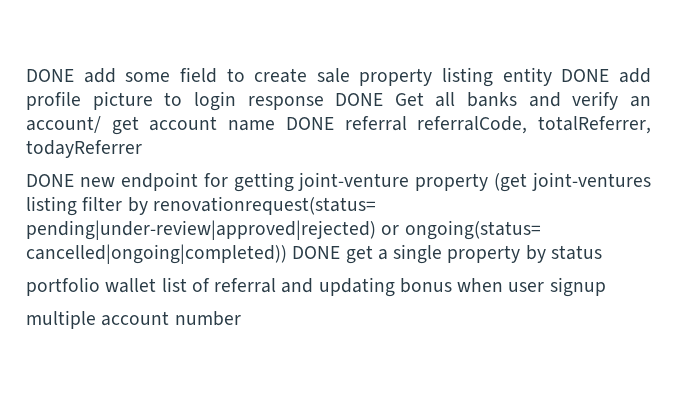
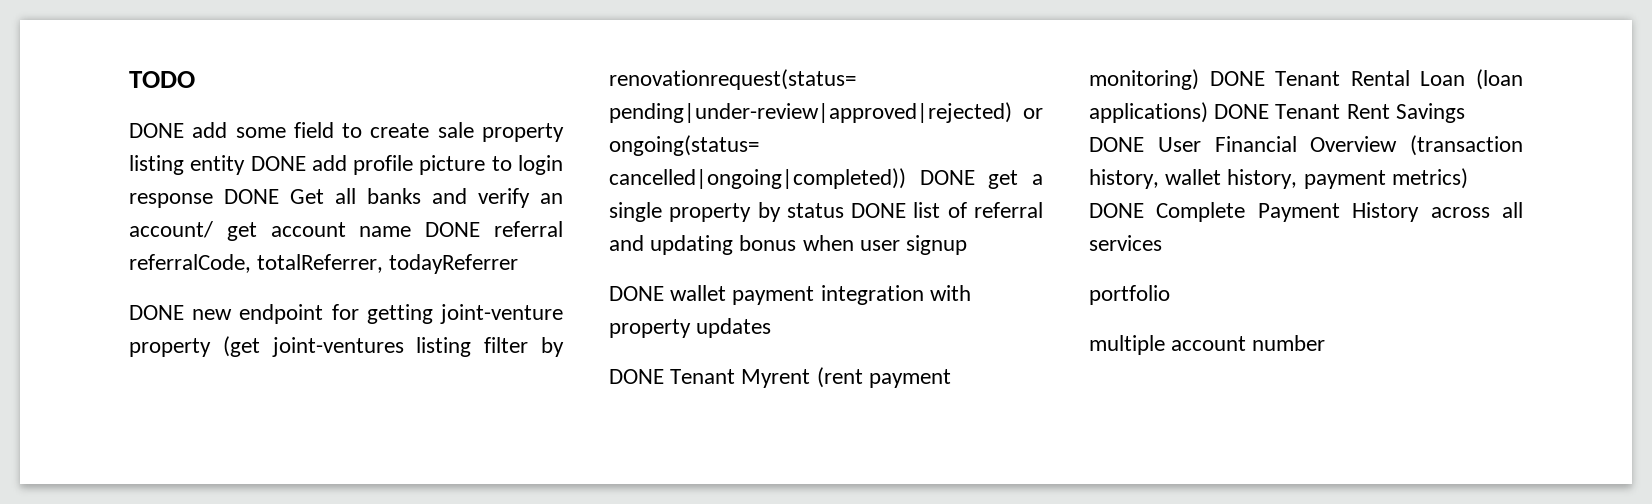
(26, 75) none -> [129,71,195,88] TODO //
[26,277,157,296] // portfolio wallet -> [851,203,907,218] DONE
(606, 287) none -> [609,285,971,305] [609,318,772,338] [609,367,951,388] [1089,69,1523,90] [1089,102,1465,123] [1089,135,1523,156] [1089,168,1468,189] [1089,202,1523,222] [1089,235,1162,251] [1089,285,1170,305] // DONE wallet payment integration with property updates // DONE Tenant Myrent (rent payment monitoring) DONE Tenant Rental Loan (loan applications) DONE Tenant Rent Savings DONE User Financial Overview (transaction history, wallet history, payment metrics) DONE Complete Payment History across all services // portfolio

